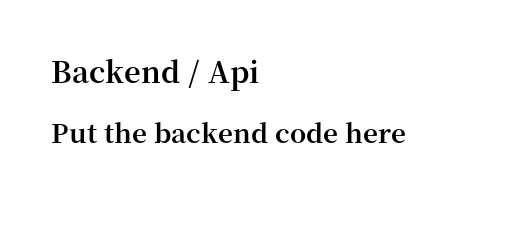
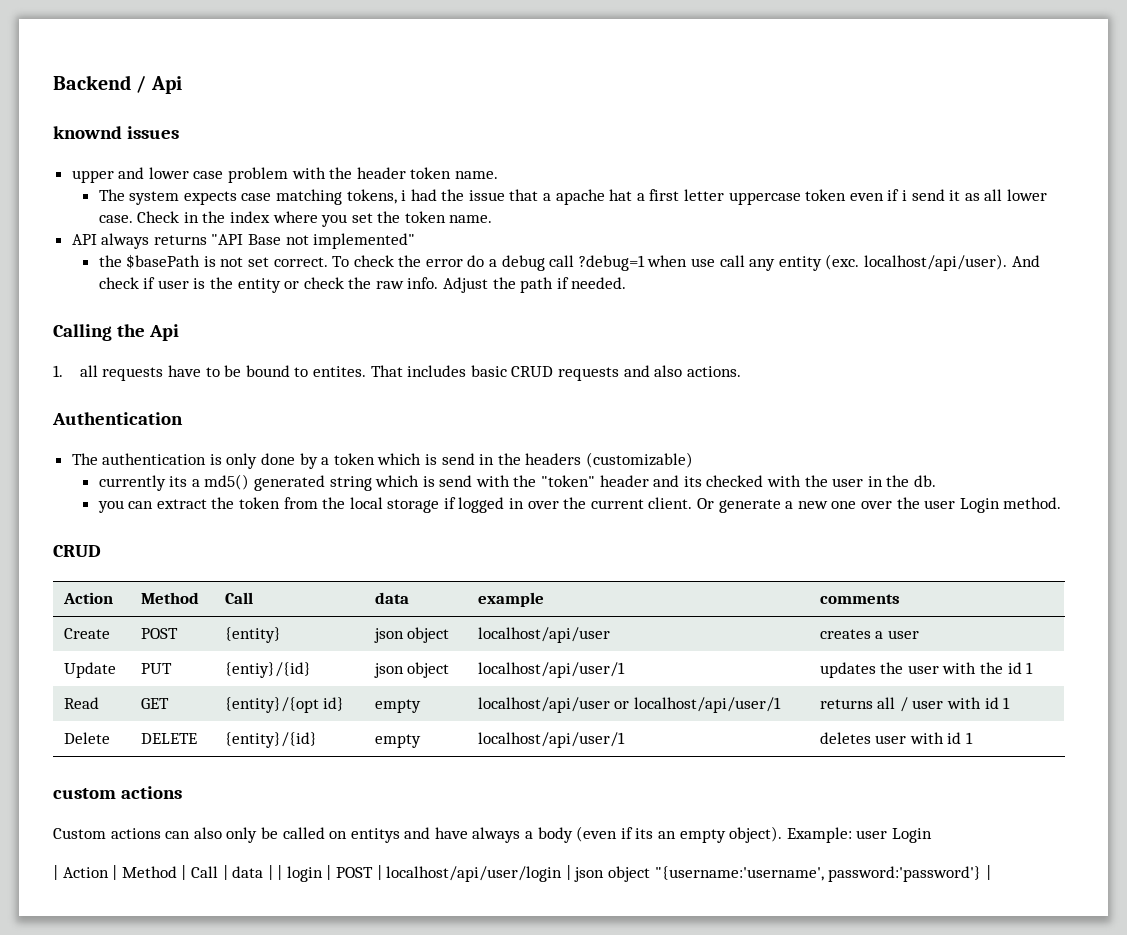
[51,122,407,143] Put the backend code here -> [53,126,179,139] [71,167,499,183] [98,189,1047,205] [98,211,493,227] [71,233,416,249] [98,254,1040,271] [98,277,627,293] [53,324,179,341] [53,365,741,381] [52,412,183,425] [71,452,693,469] [98,474,936,491] [97,497,1062,513] [53,545,101,557] [62,592,113,604] [140,592,199,604] [224,592,253,604] [374,592,409,604] [477,592,544,607] [819,594,900,604] [63,628,110,639] [140,628,178,639] [224,627,281,643] [373,627,450,643] [477,627,610,643] [819,629,919,639] [63,662,116,678] [140,663,172,674] [224,662,311,678] [373,662,450,678] [477,662,625,678] [819,662,1034,678] [63,697,99,709] [140,698,169,709] [224,697,345,713] [374,699,421,713] [477,697,781,713] [819,697,1011,712] [63,732,110,744] [140,733,197,744] [224,732,317,748] [374,734,421,748] [477,732,625,748] [819,732,974,744] [53,786,182,799] [53,826,932,843] [53,865,991,882] knownd issues // upper and lower case problem with the header token name. // The system expects case matching tokens, i had the issue that a apache hat a first letter uppercase token even if i send it as all lower case. Check in the index where you set the token name. // API always returns "API Base not implemented" // the $basePath is not set correct. To check the error do a debug call ?debug=1 when use call any entity (exc. localhost/api/user). And check if user is the entity or check the raw info. Adjust the path if needed. // Calling the Api // 1. all requests have to be bound to entites. That includes basic CRUD requests and also actions. // Authentication // The authentication is only done by a token which is send in the headers (customizable) // currently its a md5() generated string which is send with the "token" header and its checked with the user in the db. // you can extract the token from the local storage if logged in over the current client. Or generate a new one over the user Login method. // CRUD // Action | Method | Call | data | example | comments // Create | POST | {entity} | json object | localhost/api/user | creates a user // Update | PUT | {entiy}/{id} | json object | localhost/api/user/1 | updates the user with the id 1 // Read | GET | {entity}/{opt id} | empty | localhost/api/user or localhost/api/user/1 | returns all / user with id 1 // Delete | DELETE | {entity}/{id} | empty | localhost/api/user/1 | deletes user with id 1 // custom actions // Custom actions can also only be called on entitys and have always a body (even if its an empty object). Example: user Login // | Action | Method | Call | data | | login | POST | localhost/api/user/login | json object "{username:'username', password:'password'} |

